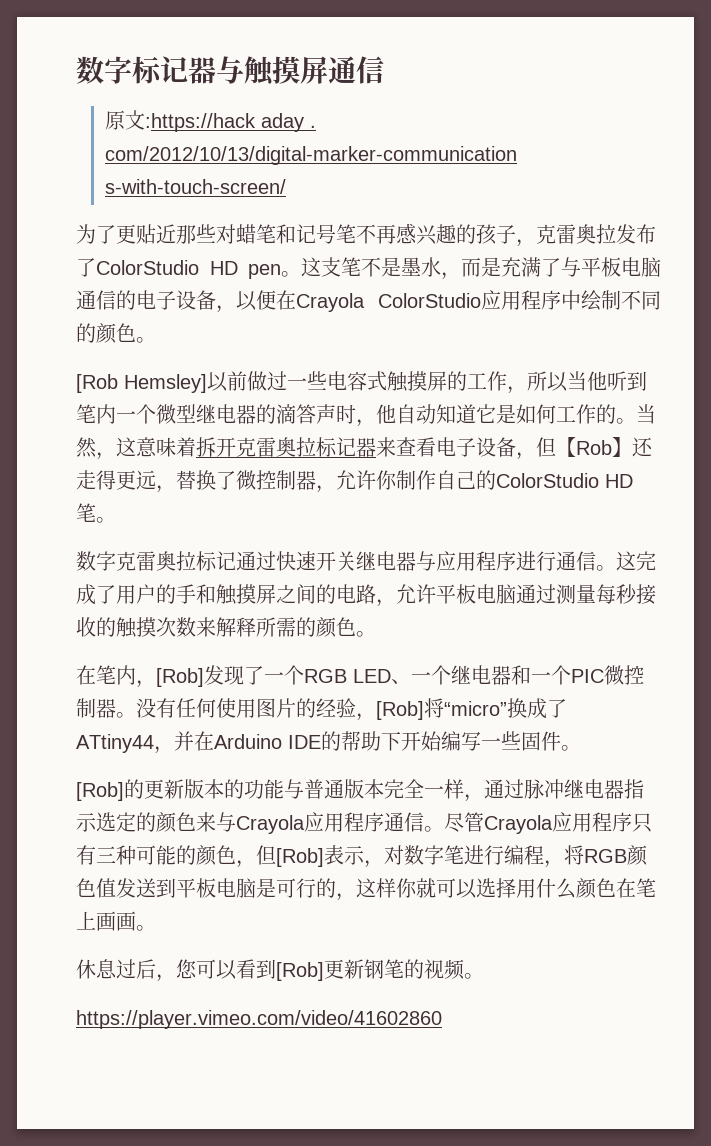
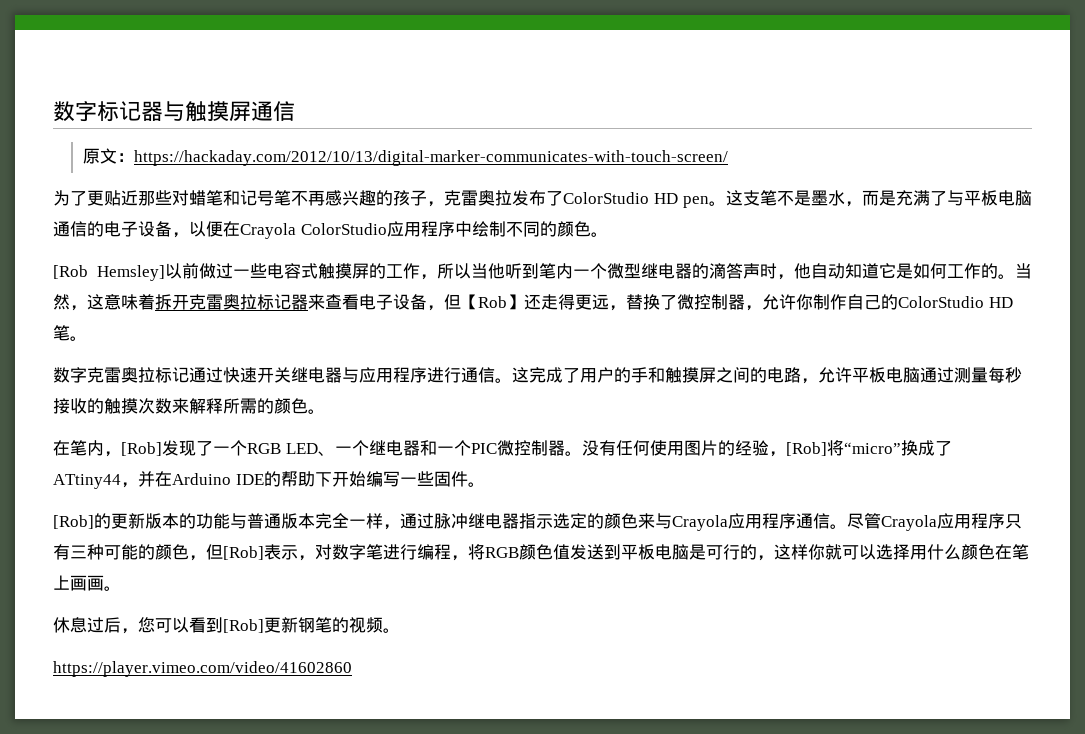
[144,113,316,132] [104,146,517,165] [104,179,286,194] :https://hack aday . com/2012/10/13/digital-marker-communication s-with-touch-screen/ -> [116,150,728,166] ：https://hackaday.com/2012/10/13/digital-marker-communicates-with-touch-screen/

